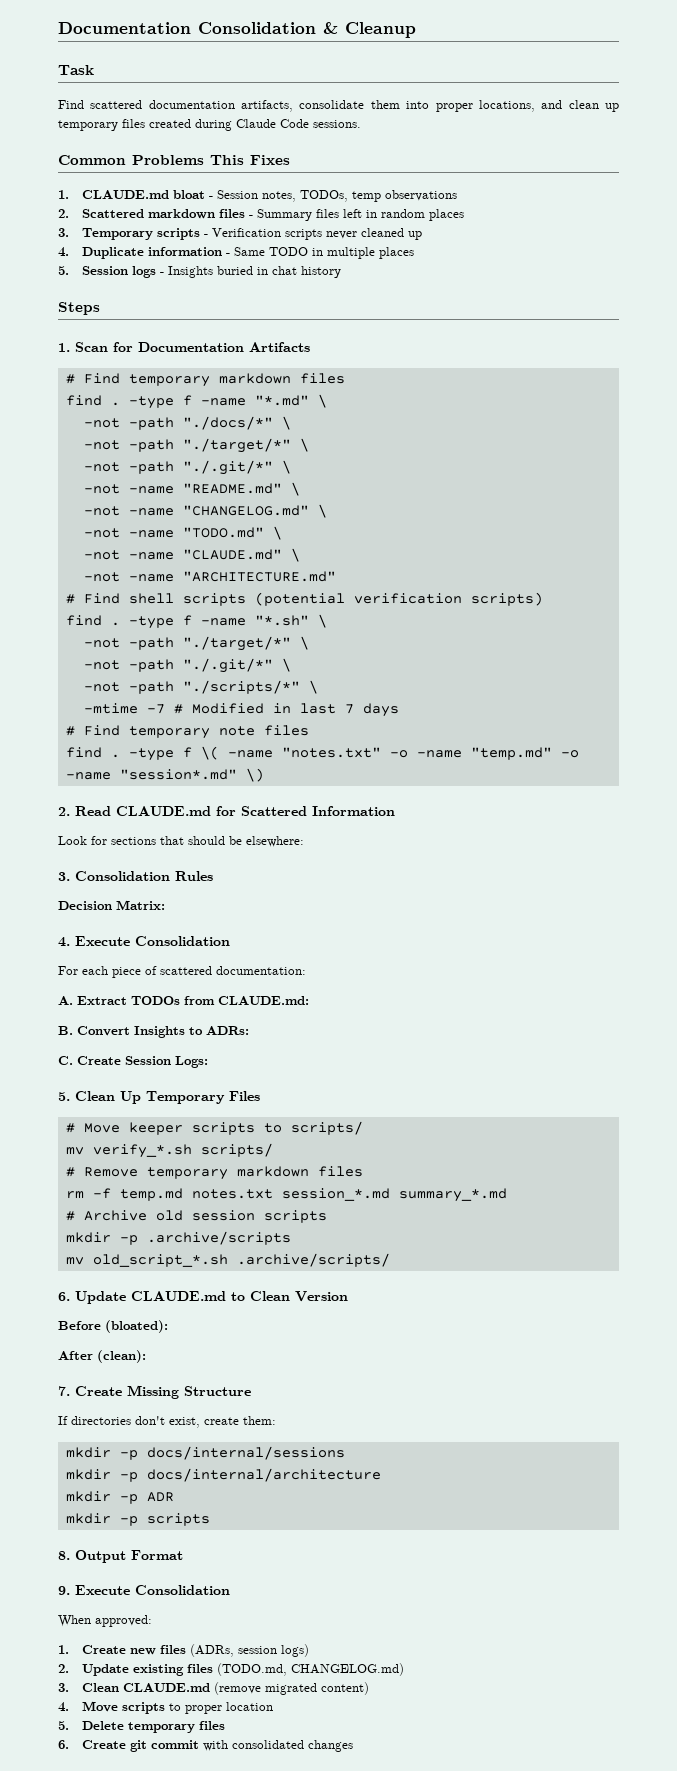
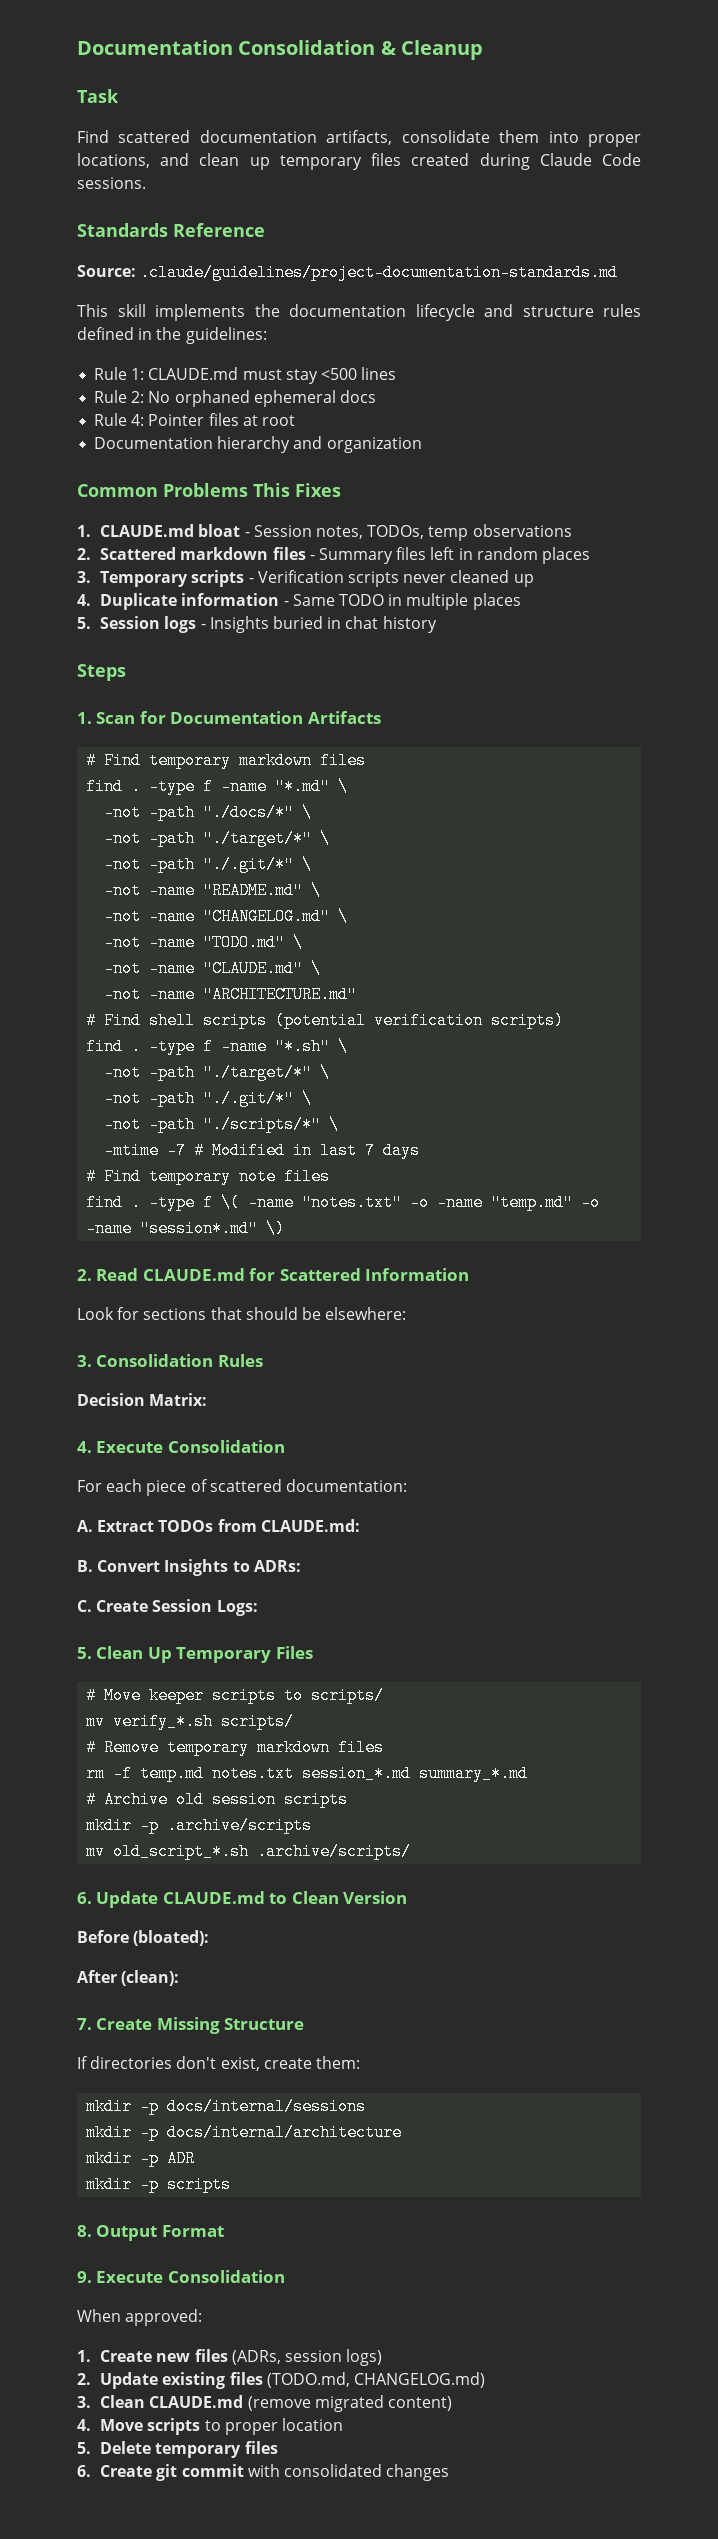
(361, 124) none -> [77,223,265,237] [77,264,619,281] [77,304,641,321] [77,327,267,344] [94,367,397,384] [94,390,376,407] [94,413,295,426] [94,436,422,453] // Standards Reference // Source: .claude/guidelines/project-documentation-standards.md // This skill implements the documentation lifecycle and structure rules defined in the guidelines: // Rule 1: CLAUDE.md must stay <500 lines // Rule 2: No orphaned ephemeral docs // Rule 4: Pointer files at root // Documentation hierarchy and organization

